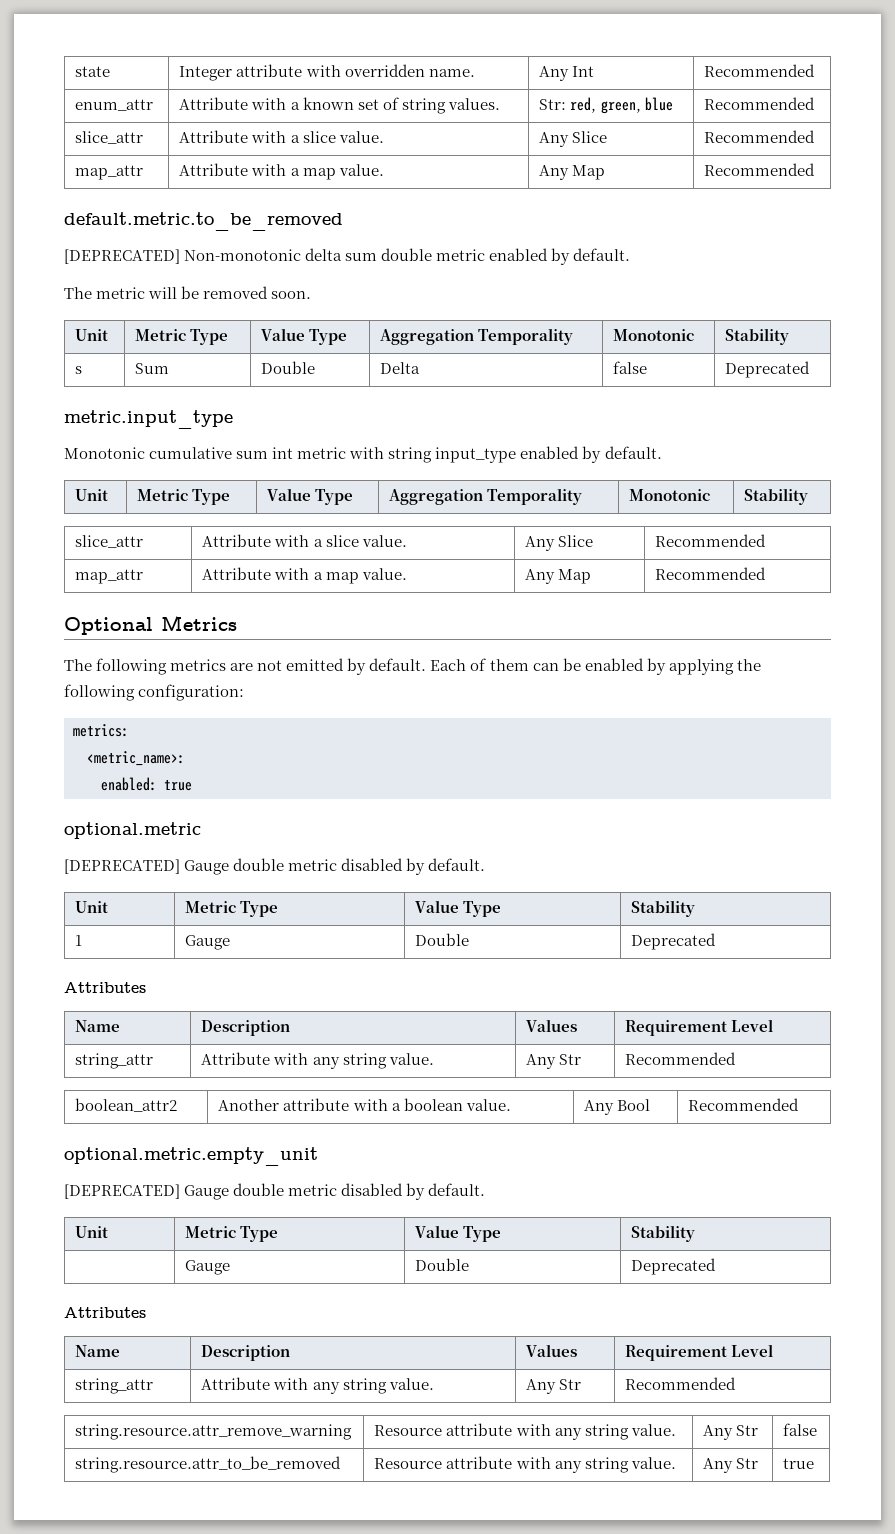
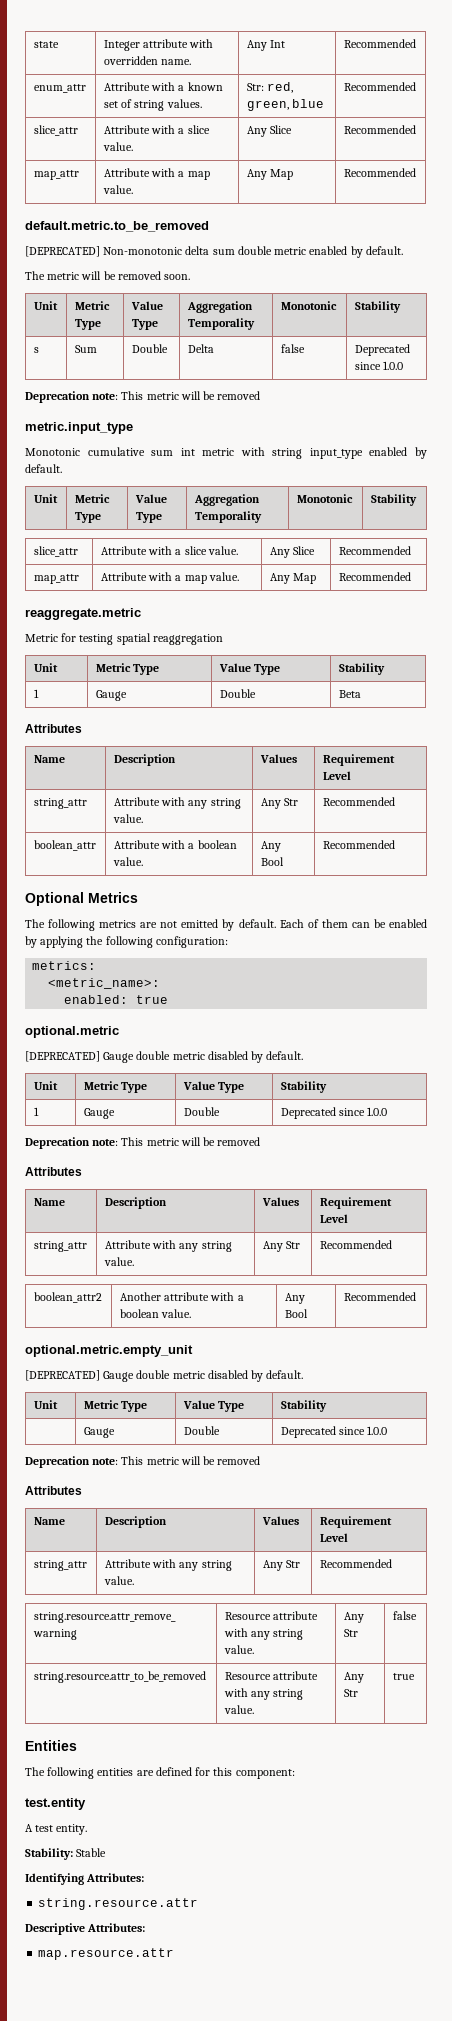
(811, 369) none -> [354,361,404,370] [25,391,261,403] since 1.0.0 // Deprecation note: This metric will be removed
(767, 573) none -> [25,608,141,620] [25,633,223,645] [33,663,58,672] [95,663,160,675] [218,663,281,675] [338,663,385,675] [33,689,39,698] [95,690,127,701] [219,689,256,698] [338,690,361,698] [25,724,82,733] [33,755,65,763] [113,754,176,766] [259,754,297,763] [322,754,395,766] [322,771,351,780] [33,798,87,809] [113,797,241,809] [112,814,143,823] [260,798,299,809] [322,797,395,806] [33,840,96,851] [113,840,237,849] [112,857,143,866] [260,841,281,852] [260,857,284,866] [322,840,395,849] // reaggregate.metric // Metric for testing spatial reaggregation // Unit | Metric Type | Value Type | Stability // 1 | Gauge | Double | Beta // Attributes // Name | Description | Values | Requirement Level // string_attr | Attribute with any string value. | Any Str | Recommended // boolean_attr | Attribute with a boolean value. | Any Bool | Recommended
(717, 941) none -> [339,1107,388,1116] [25,1137,261,1149] since 1.0.0 // Deprecation note: This metric will be removed
(717, 1266) none -> [339,1426,388,1435] [25,1456,261,1468] since 1.0.0 // Deprecation note: This metric will be removed
(815, 1463) none -> [25,1740,77,1751] [25,1767,295,1779] [25,1798,86,1810] [25,1824,88,1835] [25,1848,107,1860] [25,1873,145,1885] [38,1898,199,1910] [25,1923,146,1935] [38,1948,175,1960] // Entities // The following entities are defined for this component: // test.entity // A test entity. // Stability: Stable // Identifying Attributes: // string.resource.attr // Descriptive Attributes: // map.resource.attr

